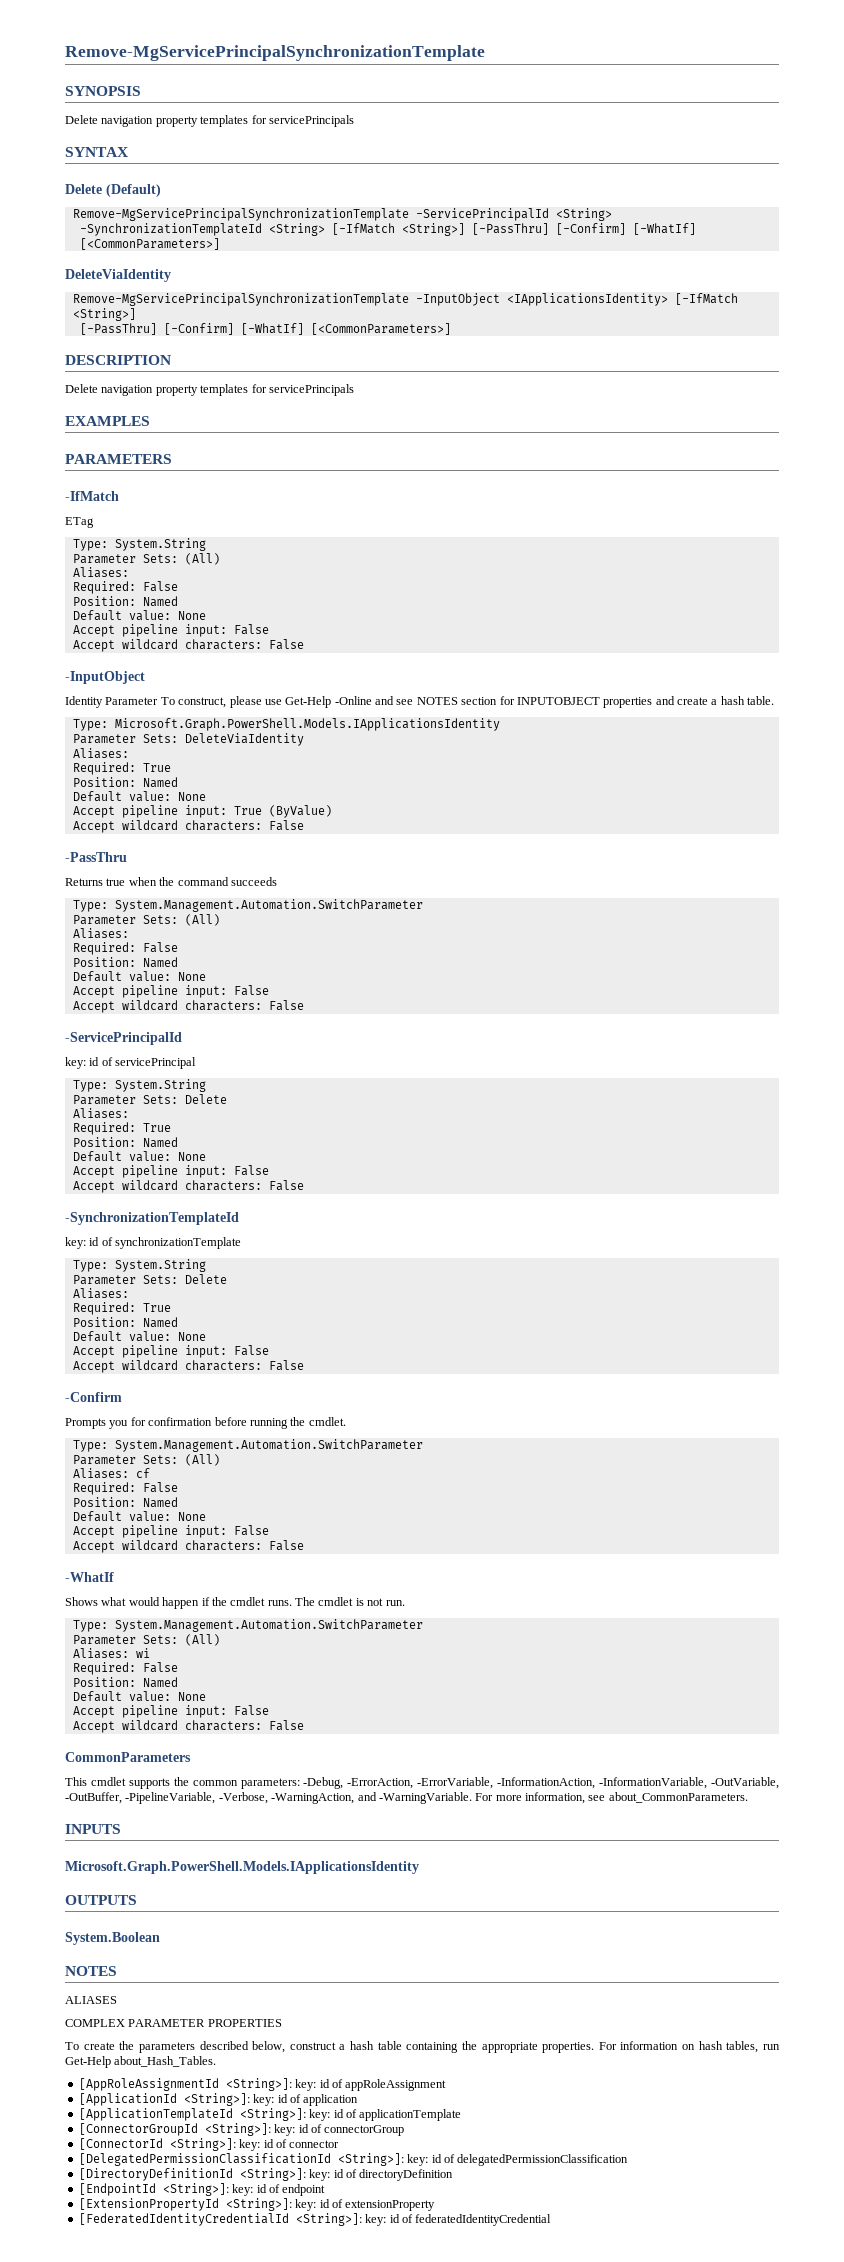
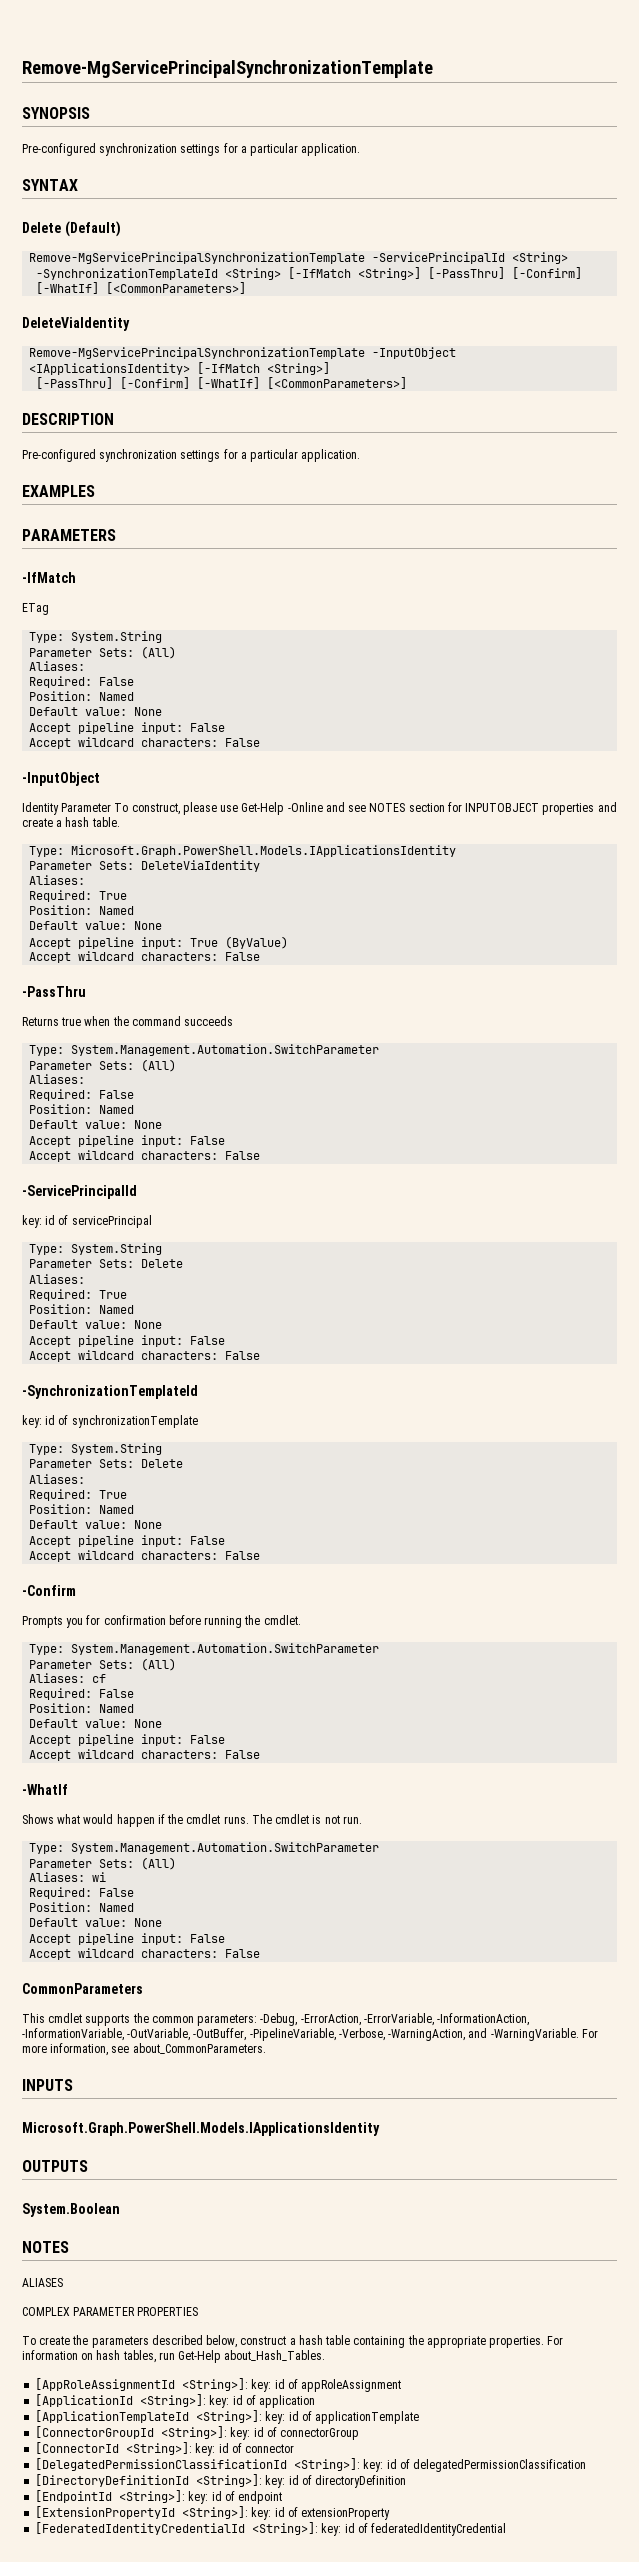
[65,115,354,127] Delete navigation property templates for servicePrincipals -> [22,143,361,156] Pre-configured synchronization settings for a particular application.
[65,384,354,396] Delete navigation property templates for servicePrincipals -> [22,449,361,462] Pre-configured synchronization settings for a particular application.

